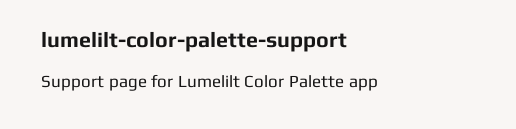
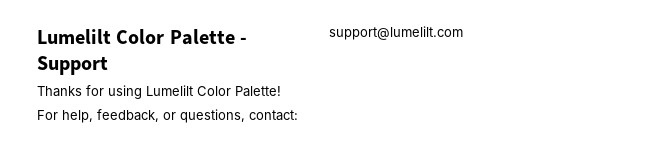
[41,31,347,52] [41,74,378,91] lumelilt-color-palette-support // Support page for Lumelilt Color Palette app -> [37,29,248,45] [37,56,108,75] [37,85,281,99] [37,109,298,123] [329,26,463,40] Lumelilt Color Palette - Support // Thanks for using Lumelilt Color Palette! // For help, feedback, or questions, contact: support@lumelilt.com

